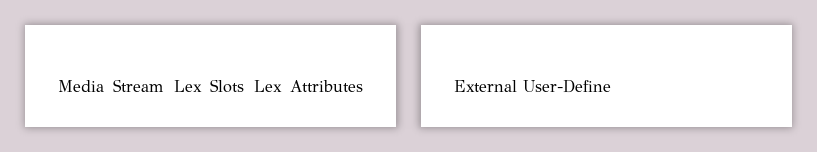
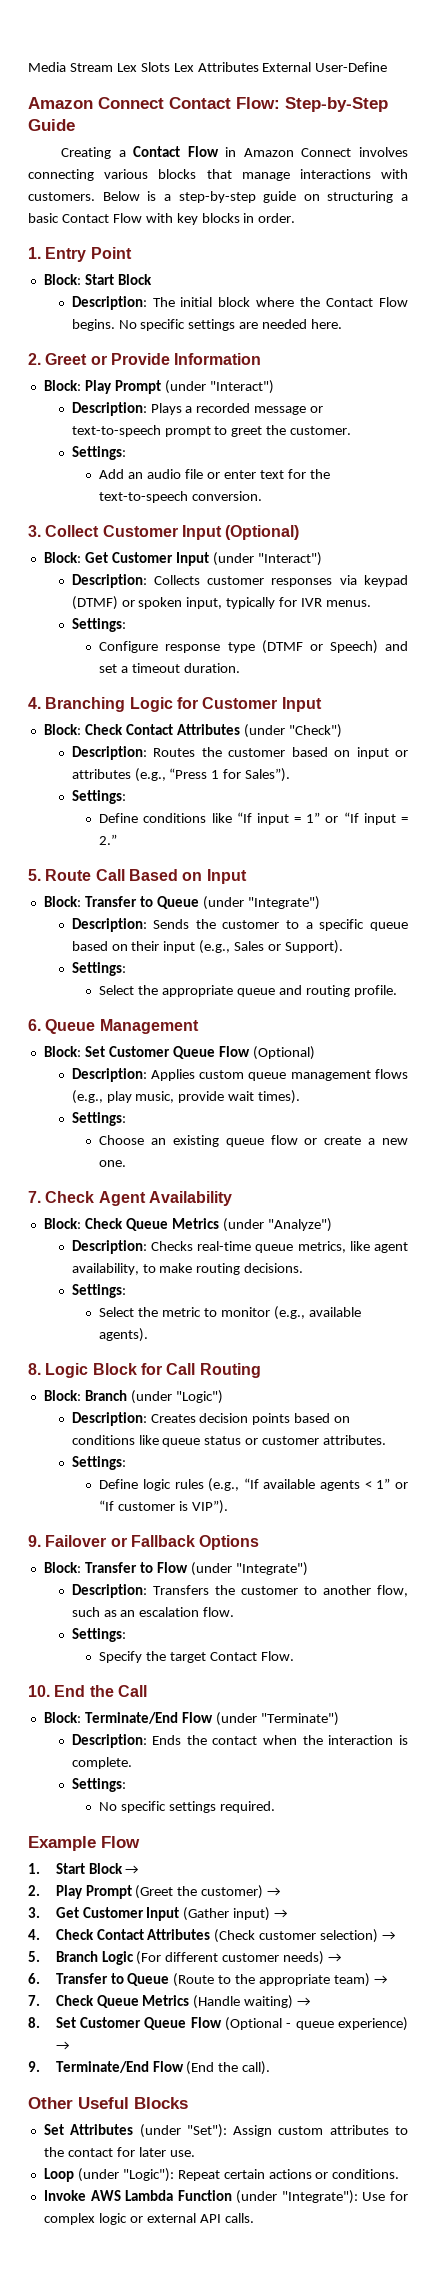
(611, 86) none -> [28,97,388,112] [28,119,75,131] [61,146,409,159] [28,169,408,181] [28,191,408,203] [28,213,296,225] [28,247,132,262] [43,274,152,285] [71,296,409,310] [71,319,343,331] [28,353,262,365] [43,380,274,394] [71,402,324,416] [71,425,352,437] [71,446,126,460] [99,469,330,479] [99,491,263,503] [28,525,300,540] [43,552,322,566] [71,574,409,588] [71,596,372,610] [71,618,126,632] [99,640,409,654] [99,663,241,673] [28,697,322,712] [43,724,342,738] [71,746,408,760] [71,768,291,782] [71,790,126,804] [99,812,409,825] [99,834,118,845] [28,869,247,884] [43,896,320,910] [71,918,409,932] [71,940,344,954] [71,962,126,976] [99,985,397,997] [28,1019,199,1034] [43,1046,315,1060] [71,1068,409,1082] [71,1090,301,1104] [71,1112,126,1126] [99,1135,408,1147] [99,1160,127,1167] [28,1191,232,1206] [43,1218,332,1232] [71,1240,408,1254] [71,1263,304,1275] [71,1284,126,1298] [99,1306,361,1320] [99,1328,149,1342] [28,1363,261,1378] [43,1390,223,1404] [71,1412,351,1426] [71,1435,387,1447] [71,1456,126,1470] [99,1478,408,1492] [99,1500,229,1514] [28,1535,260,1550] [43,1562,308,1576] [71,1584,408,1598] [71,1607,235,1617] [71,1628,126,1642] [99,1651,294,1663] [28,1685,147,1697] [43,1712,339,1726] [71,1734,409,1748] [71,1757,132,1769] [71,1778,126,1792] [99,1801,276,1813] [28,1836,140,1851] [28,1863,140,1874] [28,1885,282,1899] [28,1907,289,1921] [28,1929,397,1943] [28,1951,343,1965] [28,1973,388,1987] [28,1995,312,2009] [28,2017,409,2031] [55,2041,70,2050] [28,2061,271,2075] [28,2097,188,2109] [43,2124,408,2138] [43,2147,195,2157] [43,2168,400,2182] [43,2190,408,2204] [43,2213,254,2225] // Amazon Connect Contact Flow: Step-by-Step Guide // Creating a Contact Flow in Amazon Connect involves connecting various blocks that manage interactions with customers. Below is a step-by-step guide on structuring a basic Contact Flow with key blocks in order. // 1. Entry Point // Block: Start Block // Description: The initial block where the Contact Flow begins. No specific settings are needed here. // 2. Greet or Provide Information // Block: Play Prompt (under "Interact") // Description: Plays a recorded message or text-to-speech prompt to greet the customer. // Settings: // Add an audio file or enter text for the text-to-speech conversion. // 3. Collect Customer Input (Optional) // Block: Get Customer Input (under "Interact") // Description: Collects customer responses via keypad (DTMF) or spoken input, typically for IVR menus. // Settings: // Configure response type (DTMF or Speech) and set a timeout duration. // 4. Branching Logic for Customer Input // Block: Check Contact Attributes (under "Check") // Description: Routes the customer based on input or attributes (e.g., “Press 1 for Sales”). // Settings: // Define conditions like “If input = 1” or “If input = 2.” // 5. Route Call Based on Input // Block: Transfer to Queue (under "Integrate") // Description: Sends the customer to a specific queue based on their input (e.g., Sales or Support). // Settings: // Select the appropriate queue and routing profile. // 6. Queue Management // Block: Set Customer Queue Flow (Optional) // Description: Applies custom queue management flows (e.g., play music, provide wait times). // Settings: // Choose an existing queue flow or create a new one. // 7. Check Agent Availability // Block: Check Queue Metrics (under "Analyze") // Description: Checks real-time queue metrics, like agent availability, to make routing decisions. // Settings: // Select the metric to monitor (e.g., available agents). // 8. Logic Block for Call Routing // Block: Branch (under "Logic") // Description: Creates decision points based on conditions like queue status or customer attributes. // Settings: // Define logic rules (e.g., “If available agents < 1” or “If customer is VIP”). // 9. Failover or Fallback Options // Block: Transfer to Flow (under "Integrate") // Description: Transfers the customer to another flow, such as an escalation flow. // Settings: // Specify the target Contact Flow. // 10. End the Call // Block: Terminate/End Flow (under "Terminate") // Description: Ends the contact when the interaction is complete. // Settings: // No specific settings required. // Example Flow // 1. Start Block → // 2. Play Prompt (Greet the customer) → // 3. Get Customer Input (Gather input) → // 4. Check Contact Attributes (Check customer selection) → // 5. Branch Logic (For different customer needs) → // 6. Transfer to Queue (Route to the appropriate team) → // 7. Check Queue Metrics (Handle waiting) → // 8. Set Customer Queue Flow (Optional - queue experience) → // 9. Terminate/End Flow (End the call). // Other Useful Blocks // Set Attributes (under "Set"): Assign custom attributes to the contact for later use. // Loop (under "Logic"): Repeat certain actions or conditions. // Invoke AWS Lambda Function (under "Integrate"): Use for complex logic or external API calls.

